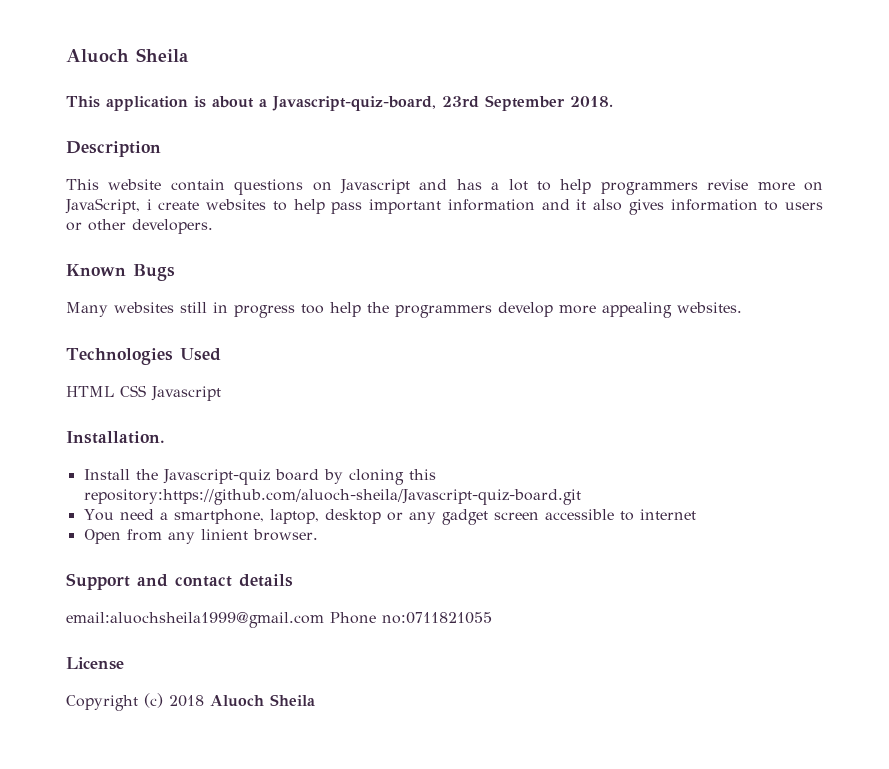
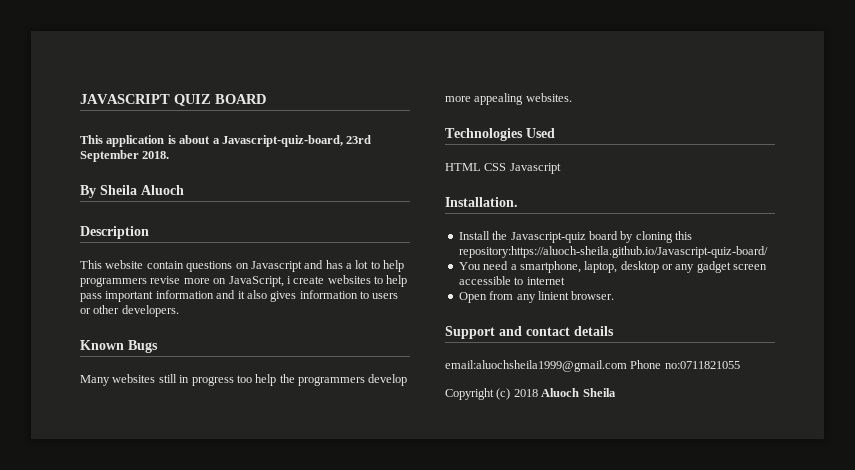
[66,48,189,63] Aluoch Sheila -> [80,94,266,106] JAVASCRIPT QUIZ BOARD
(613, 101) none -> [80,185,184,198] // By Sheila Aluoch
[83,489,581,505] repository:https://github.com/aluoch-sheila/Javascript-quiz-board.git -> [458,246,768,258] repository:https://aluoch-sheila.github.io/Javascript-quiz-board/
[66,657,124,670] // License -> (740, 365) none

